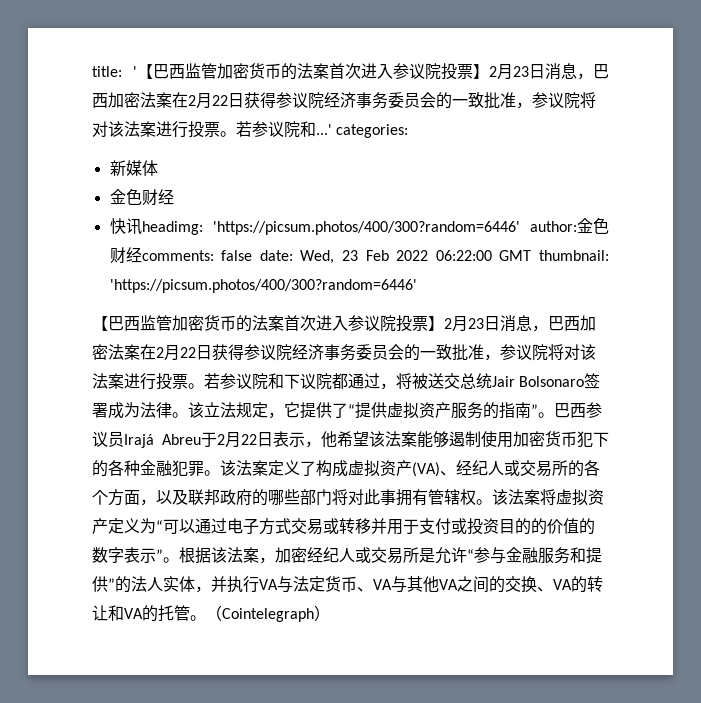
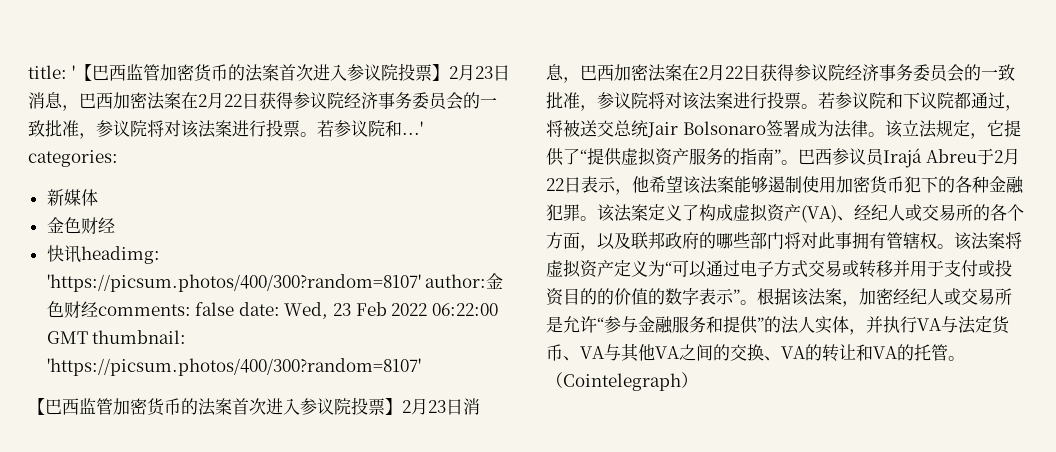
[212,221,520,235] 'https://picsum.photos/400/300?random=6446' -> [46,274,421,292] 'https://picsum.photos/400/300?random=8107'
[109,279,417,293] 'https://picsum.photos/400/300?random=6446' -> [46,358,421,376] 'https://picsum.photos/400/300?random=8107'

